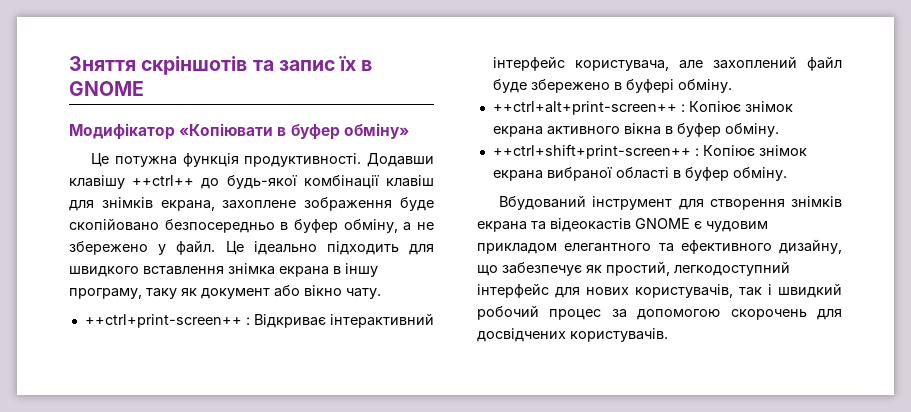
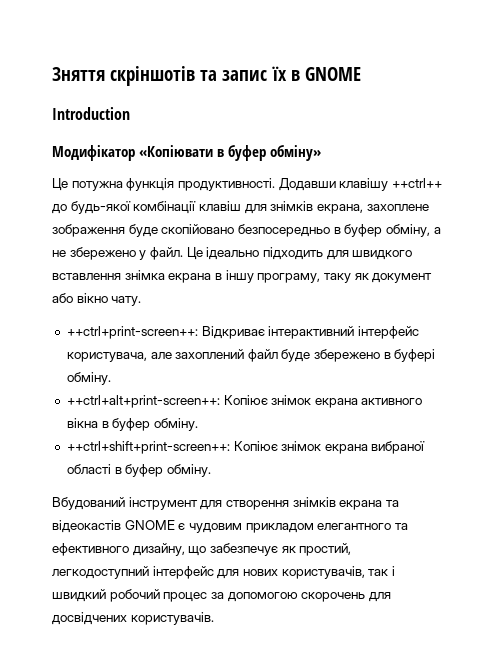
(144, 88) none -> [52,107,130,120] // Introduction
[84,314,250,328] ++ctrl+print-screen++ : -> [66,326,198,339] ++ctrl+print-screen++:
[492,101,685,115] ++ctrl+alt+print-screen++ : -> [66,395,220,408] ++ctrl+alt+print-screen++:
[492,144,699,159] ++ctrl+shift+print-screen++ : -> [66,441,230,454] ++ctrl+shift+print-screen++:

